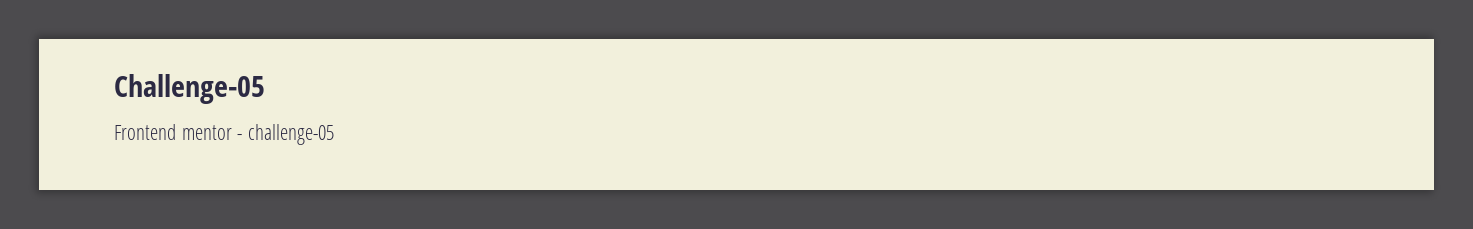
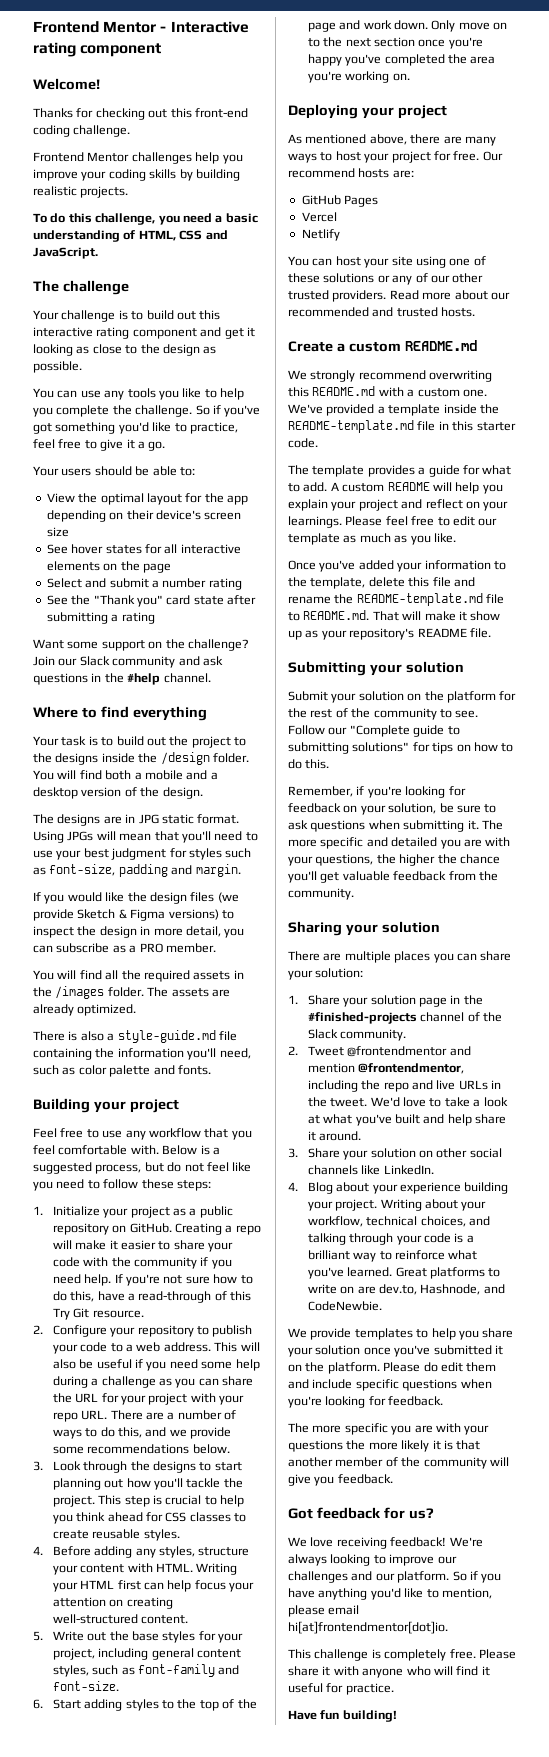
[114,74,265,104] [114,124,335,145] Challenge-05 // Frontend mentor - challenge-05 -> [33,21,249,33] [33,42,162,57] [33,78,100,90] [33,108,248,120] [33,125,131,137] [33,152,243,164] [33,169,240,181] [33,186,129,198] [33,213,258,225] [33,230,228,242] [33,247,98,259] [33,280,129,295] [33,310,221,322] [33,327,255,339] [33,344,217,356] [33,361,82,373] [33,388,244,400] [33,405,261,417] [33,422,238,434] [33,439,166,451] [33,466,195,476] [46,493,248,505] [46,510,242,522] [46,527,69,537] [46,544,241,554] [46,561,171,573] [46,578,242,590] [46,595,256,607] [46,612,155,624] [33,639,249,651] [33,656,223,668] [33,673,211,685] [33,706,207,721] [33,736,246,748] [33,752,249,765] [33,770,218,780] [33,787,203,799] [33,814,240,826] [33,831,258,843] [33,848,252,860] [33,864,241,877] [33,892,239,904] [33,909,234,921] [33,926,245,938] [33,943,216,953] [33,970,244,982] [33,986,230,999] [33,1004,137,1016] [33,1030,237,1043] [33,1048,251,1060] [33,1065,211,1077] [33,1098,179,1113] [33,1128,252,1140] [33,1145,220,1155] [33,1162,252,1174] [33,1179,211,1191] [33,1206,233,1218] [52,1223,261,1235] [52,1240,234,1252] [52,1257,232,1269] [52,1274,253,1286] [52,1291,252,1303] [52,1308,144,1320] [33,1325,253,1337] [52,1342,260,1354] [52,1359,260,1371] [52,1376,254,1388] [52,1393,245,1405] [52,1410,237,1422] [52,1427,232,1439] [52,1444,230,1454] [33,1461,242,1473] [52,1478,243,1490] [52,1495,245,1507] [52,1512,247,1524] [52,1529,180,1541] [33,1546,250,1558] [52,1563,238,1575] [52,1580,255,1592] [52,1597,173,1609] [52,1614,189,1624] [33,1631,244,1643] [52,1648,242,1660] [52,1664,240,1677] [52,1681,119,1691] [33,1699,257,1711] [307,20,508,32] [307,37,483,49] [307,54,496,66] [307,71,410,83] [288,104,447,119] [288,134,496,146] [288,151,503,163] [288,168,414,178] [301,195,379,207] [301,212,337,222] [301,229,340,241] [288,256,486,268] [288,273,484,285] [288,290,510,302] [288,307,476,317] [288,340,477,352] [288,370,493,382] [288,386,487,397] [288,404,499,416] [288,420,516,433] [288,438,318,448] [288,465,512,477] [288,482,503,494] [288,499,509,511] [288,516,498,528] [288,533,456,545] [288,560,506,572] [288,577,475,589] [288,593,505,606] [288,610,501,621] [288,628,491,640] [288,661,464,676] [288,691,517,703] [288,708,479,720] [288,725,460,737] [288,742,514,754] [288,759,330,769] [288,786,466,798] [288,803,497,815] [288,820,503,832] [288,837,511,849] [288,854,500,866] [288,871,498,883] [288,888,354,900] [288,921,440,936] [288,951,512,963] [288,968,364,980] [288,995,483,1007] [307,1012,503,1024] [307,1029,407,1041] [288,1046,471,1057] [307,1063,465,1074] [307,1080,502,1092] [307,1097,508,1107] [307,1114,507,1126] [307,1131,362,1141] [288,1148,502,1160] [307,1165,434,1175] [288,1182,509,1194] [307,1199,487,1211] [307,1216,491,1227] [307,1233,474,1245] [307,1250,478,1262] [307,1267,501,1279] [307,1284,505,1295] [307,1301,382,1311] [288,1328,514,1340] [288,1345,503,1357] [288,1362,497,1374] [288,1379,492,1391] [288,1396,444,1408] [288,1423,490,1435] [288,1440,481,1452] [288,1457,509,1469] [288,1474,393,1486] [288,1507,434,1519] [288,1537,483,1549] [288,1554,457,1566] [288,1571,502,1583] [288,1588,492,1600] [288,1605,360,1617] [288,1621,448,1634] [288,1649,516,1661] [288,1666,490,1678] [288,1683,394,1695] [288,1710,397,1722] Frontend Mentor - Interactive rating component // Welcome! // Thanks for checking out this front-end coding challenge. // Frontend Mentor challenges help you improve your coding skills by building realistic projects. // To do this challenge, you need a basic understanding of HTML, CSS and JavaScript. // The challenge // Your challenge is to build out this interactive rating component and get it looking as close to the design as possible. // You can use any tools you like to help you complete the challenge. So if you've got something you'd like to practice, feel free to give it a go. // Your users should be able to: // View the optimal layout for the app depending on their device's screen size // See hover states for all interactive elements on the page // Select and submit a number rating // See the "Thank you" card state after submitting a rating // Want some support on the challenge? Join our Slack community and ask questions in the #help channel. // Where to find everything // Your task is to build out the project to the designs inside the /design folder. You will find both a mobile and a desktop version of the design. // The designs are in JPG static format. Using JPGs will mean that you'll need to use your best judgment for styles such as font-size, padding and margin. // If you would like the design files (we provide Sketch & Figma versions) to inspect the design in more detail, you can subscribe as a PRO member. // You will find all the required assets in the /images folder. The assets are already optimized. // There is also a style-guide.md file containing the information you'll need, such as color palette and fonts. // Building your project // Feel free to use any workflow that you feel comfortable with. Below is a suggested process, but do not feel like you need to follow these steps: // 1. Initialize your project as a public repository on GitHub. Creating a repo will make it easier to share your code with the community if you need help. If you're not sure how to do this, have a read-through of this Try Git resource. // 2. Configure your repository to publish your code to a web address. This will also be useful if you need some help during a challenge as you can share the URL for your project with your repo URL. There are a number of ways to do this, and we provide some recommendations below. // 3. Look through the designs to start planning out how you'll tackle the project. This step is crucial to help you think ahead for CSS classes to create reusable styles. // 4. Before adding any styles, structure your content with HTML. Writing your HTML first can help focus your attention on creating well-structured content. // 5. Write out the base styles for your project, including general content styles, such as font-family and font-size. // 6. Start adding styles to the top of the page and work down. Only move on to the next section once you're happy you've completed the area you're working on. // Deploying your project // As mentioned above, there are many ways to host your project for free. Our recommend hosts are: // GitHub Pages // Vercel // Netlify // You can host your site using one of these solutions or any of our other trusted providers. Read more about our recommended and trusted hosts. // Create a custom README.md // We strongly recommend overwriting this README.md with a custom one. We've provided a template inside the README-template.md file in this starter code. // The template provides a guide for what to add. A custom README will help you explain your project and reflect on your learnings. Please feel free to edit our template as much as you like. // Once you've added your information to the template, delete this file and rename the README-template.md file to README.md. That will make it show up as your repository's README file. // Submitting your solution // Submit your solution on the platform for the rest of the community to see. Follow our "Complete guide to submitting solutions" for tips on how to do this. // Remember, if you're looking for feedback on your solution, be sure to ask questions when submitting it. The more specific and detailed you are with your questions, the higher the chance you'll get valuable feedback from the community. // Sharing your solution // There are multiple places you can share your solution: // 1. Share your solution page in the #finished-projects channel of the Slack community. // 2. Tweet @frontendmentor and mention @frontendmentor, including the repo and live URLs in the tweet. We'd love to take a look at what you've built and help share it around. // 3. Share your solution on other social channels like LinkedIn. // 4. Blog about your experience building your project. Writing about your workflow, technical choices, and talking through your code is a brilliant way to reinforce what you've learned. Great platforms to write on are dev.to, Hashnode, and CodeNewbie. // We provide templates to help you share your solution once you've submitted it on the platform. Please do edit them and include specific questions when you're looking for feedback. // The more specific you are with your questions the more likely it is that another member of the community will give you feedback. // Got feedback for us? // We love receiving feedback! We're always looking to improve our challenges and our platform. So if you have anything you'd like to mention, please email hi[at]frontendmentor[dot]io. // This challenge is completely free. Please share it with anyone who will find it useful for practice. // Have fun building!

